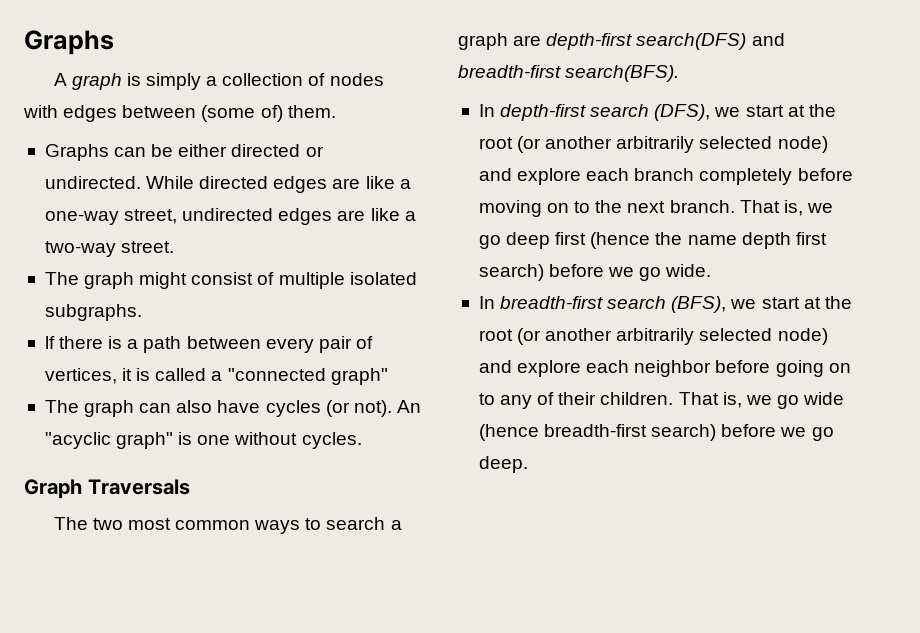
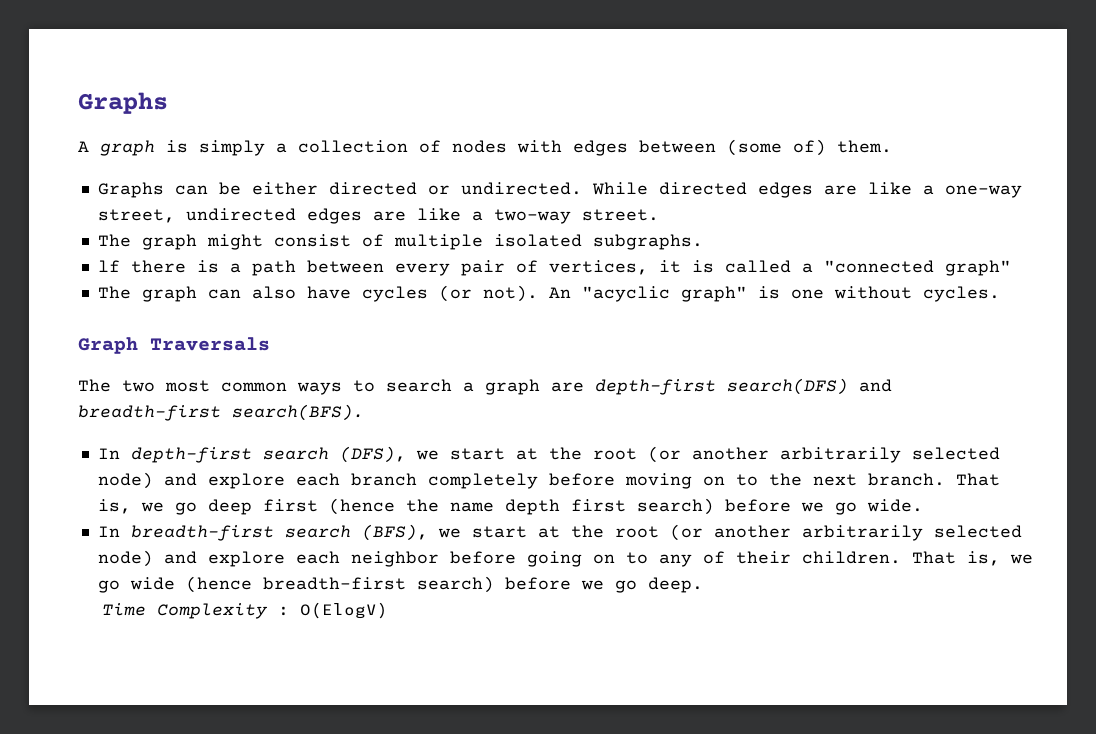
(528, 464) none -> [101,602,388,619] // Time Complexity : O(ElogV)

